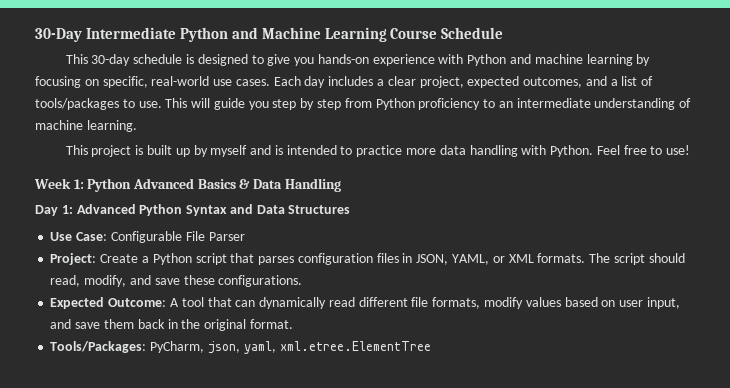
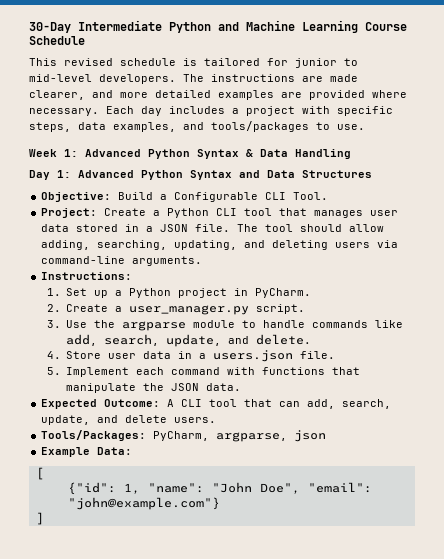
[91,54,131,66] 30-day -> [64,58,113,66] revised
[197,54,651,66] [35,76,654,88] [35,98,692,110] [35,120,137,132] [65,145,691,157] designed to give you hands-on experience with Python and machine learning by focusing on specific, real-world use cases. Each day includes a clear project, expected outcomes, and a list of tools/packages to use. This will guide you step by step from Python proficiency to an intermediate understanding of machine learning. // This project is built up by myself and is intended to practice more data handling with Python. Feel free to use! -> [204,58,358,68] [29,74,358,84] [29,90,407,100] [29,106,393,116] [29,121,365,132] tailored for junior to mid-level developers. The instructions are made clearer, and more detailed examples are provided where necessary. Each day includes a project with specific steps, data examples, and tools/packages to use.
[87,178,236,192] Python Advanced Basics -> [85,149,239,159] Advanced Python Syntax
[50,231,245,243] [50,253,685,265] [50,275,303,287] Use Case: Configurable File Parser // Project: Create a Python script that parses configuration files in JSON, YAML, or XML formats. The script should read, modify, and save these configurations. -> [41,192,329,202] [41,208,399,218] [41,224,385,232] [41,240,399,250] [41,256,203,266] [41,272,133,280] [46,288,312,298] [46,304,306,315] [46,320,404,331] [66,334,312,347] [46,350,336,362] [46,367,361,377] [66,383,242,393] Objective: Build a Configurable CLI Tool. // Project: Create a Python CLI tool that manages user data stored in a JSON file. The tool should allow adding, searching, updating, and deleting users via command-line arguments. // Instructions: // 1. Set up a Python project in PyCharm. // 2. Create a user_manager.py script. // 3. Use the argparse module to handle commands like add, search, update, and delete. // 4. Store user data in a users.json file. // 5. Implement each command with functions that manipulate the JSON data.
(179, 302) none -> [181,399,203,407] CLI
[259,297,680,309] [50,319,293,331] [50,341,431,354] dynamically read different file formats, modify values based on user input, and save them back in the original format. // Tools/Packages: PyCharm, json, yaml, xml.etree.ElementTree -> [307,399,392,409] [41,415,217,425] [41,430,327,442] [41,447,133,457] [35,467,44,480] [67,482,372,495] [67,497,220,510] [35,512,44,525] add, search, update, and delete users. // Tools/Packages: PyCharm, argparse, json // Example Data: // [ // {"id": 1, "name": "John Doe", "email": "john@example.com"} // ]

